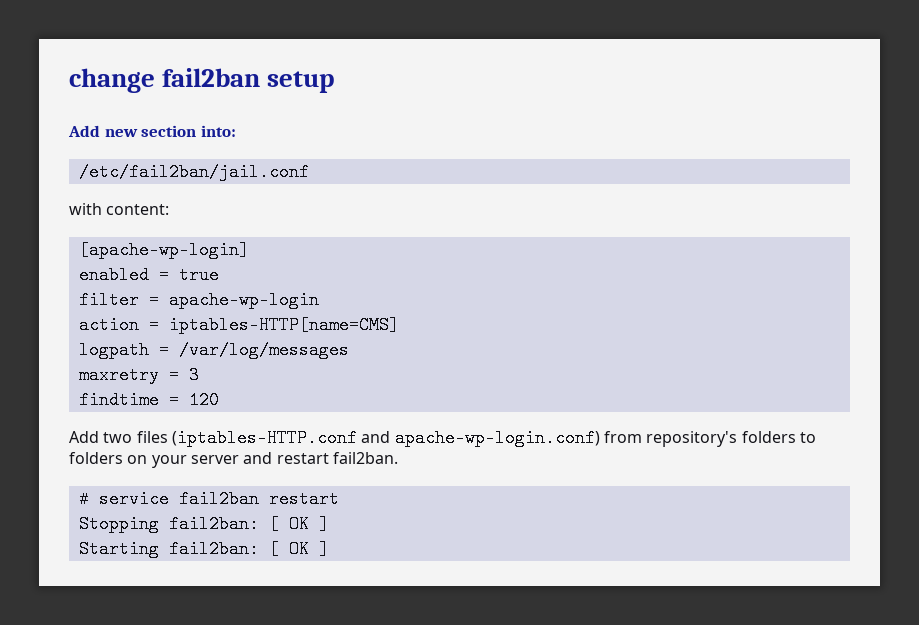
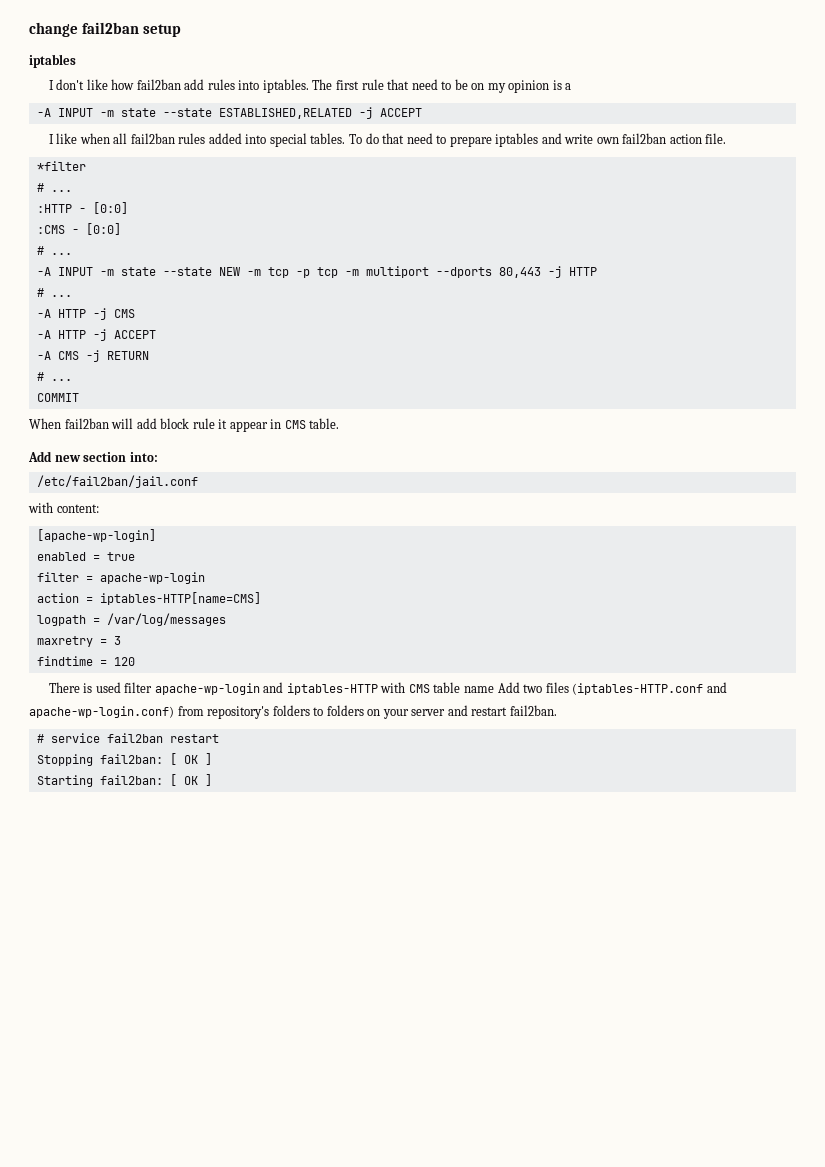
(335, 82) none -> [29,54,76,68] [48,79,572,93] [36,107,422,119] [48,133,727,147] [36,161,86,171] [36,183,72,192] [36,202,128,214] [36,223,121,235] [36,246,72,255] [36,266,597,278] [36,288,72,297] [36,308,135,320] [36,329,156,341] [36,350,149,362] [36,372,72,381] [36,393,79,402] [29,418,340,432] // iptables // I don't like how fail2ban add rules into iptables. The first rule that need to be on my opinion is a // -A INPUT -m state --state ESTABLISHED,RELATED -j ACCEPT // I like when all fail2ban rules added into special tables. To do that need to prepare iptables and write own fail2ban action file. // *filter // # ... // :HTTP - [0:0] // :CMS - [0:0] // # ... // -A INPUT -m state --state NEW -m tcp -p tcp -m multiport --dports 80,443 -j HTTP // # ... // -A HTTP -j CMS // -A HTTP -j ACCEPT // -A CMS -j RETURN // # ... // COMMIT // When fail2ban will add block rule it appear in CMS table.
(219, 400) none -> [48,682,494,695] There is used filter apache-wp-login and iptables-HTTP with CMS table name

